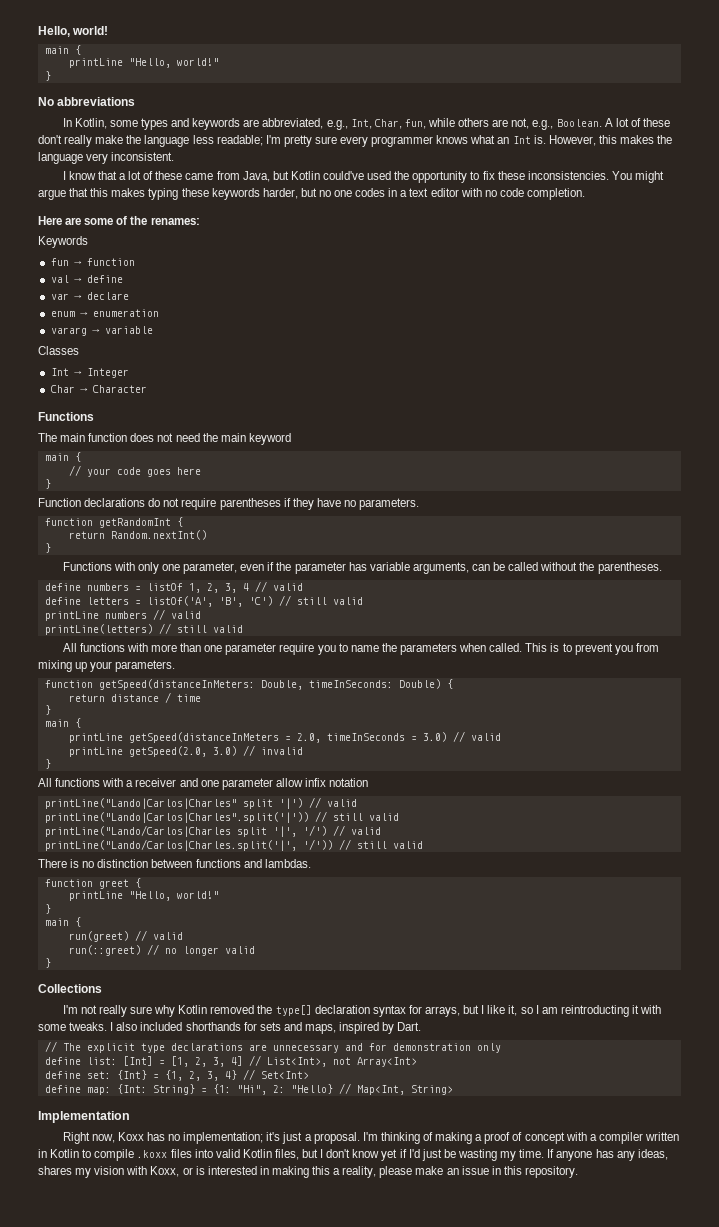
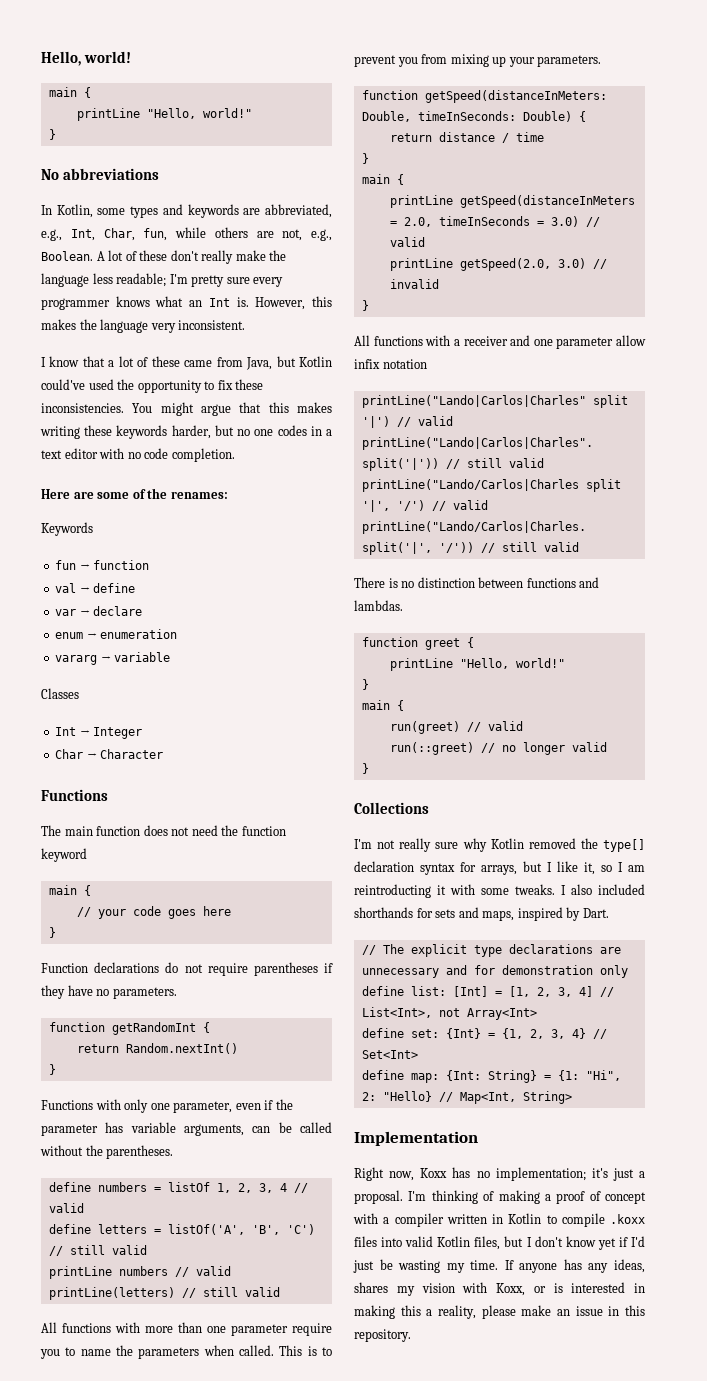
[148,188,179,200] typing -> [40,426,80,439] writing
[220,433,246,442] main -> [241,826,286,836] function

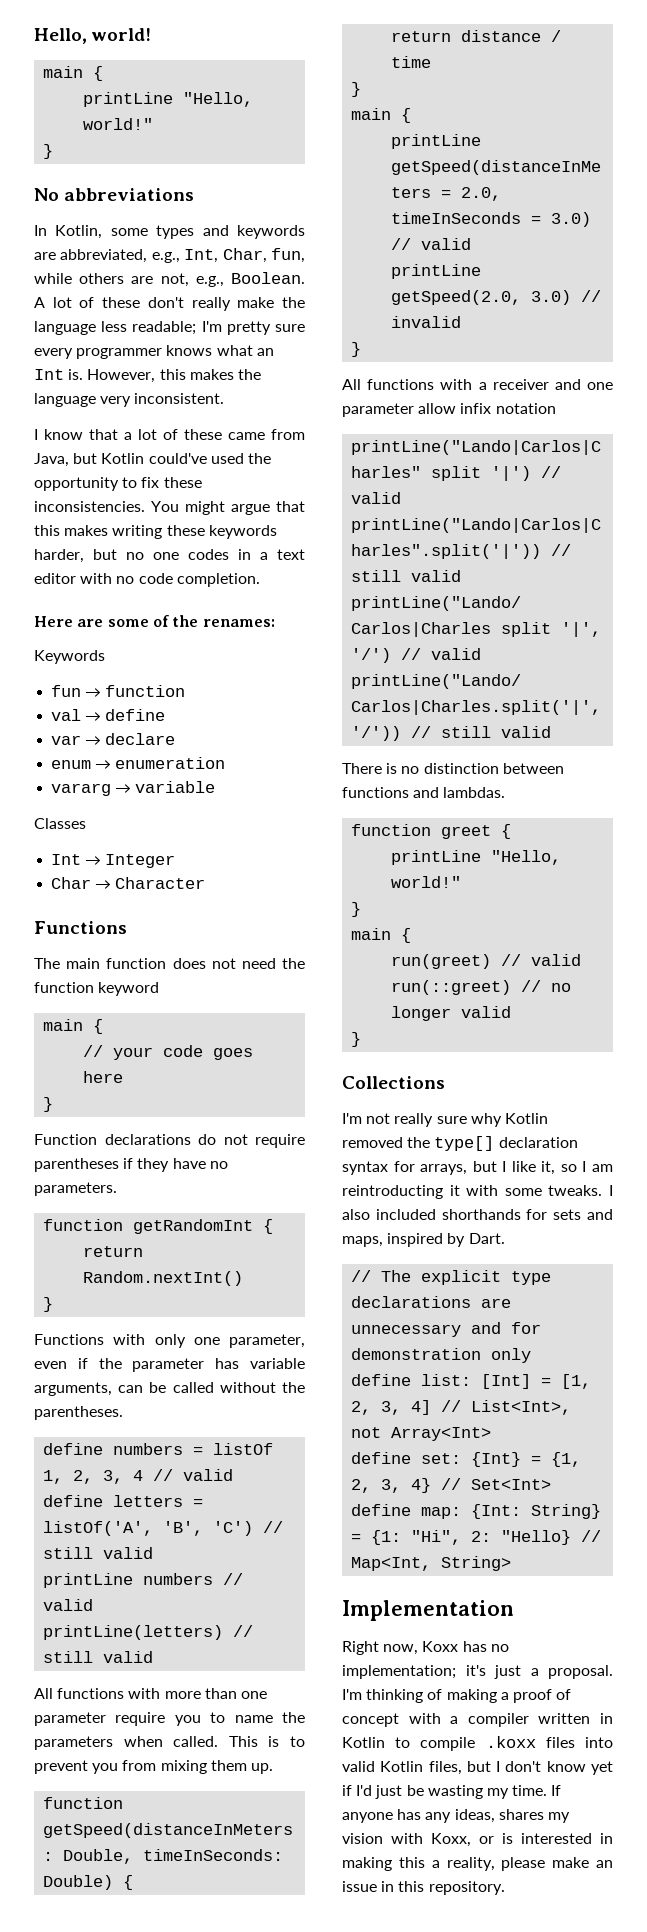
[492,55,602,67] up your parameters. -> [210,1760,273,1774] them up.

